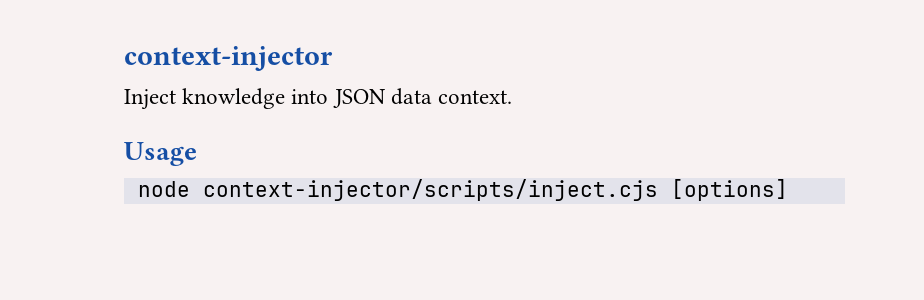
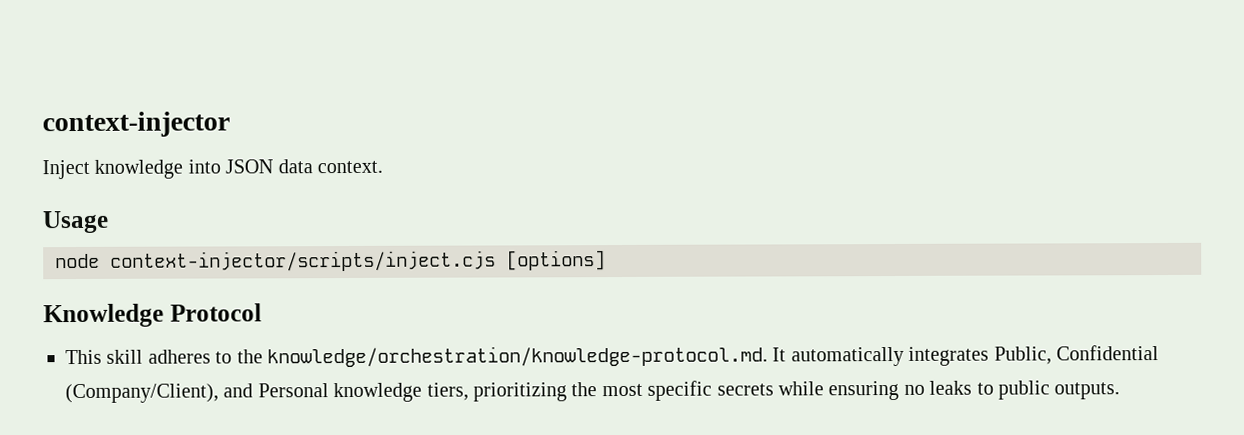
(788, 190) none -> [43,303,262,328] [65,345,1159,368] [65,380,1121,404] // Knowledge Protocol // This skill adheres to the knowledge/orchestration/knowledge-protocol.md. It automatically integrates Public, Confidential (Company/Client), and Personal knowledge tiers, prioritizing the most specific secrets while ensuring no leaks to public outputs.

